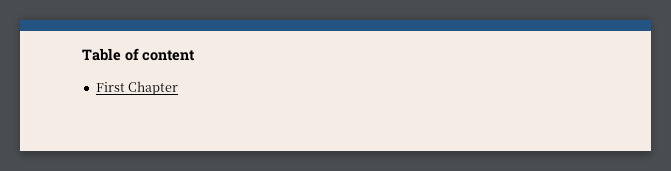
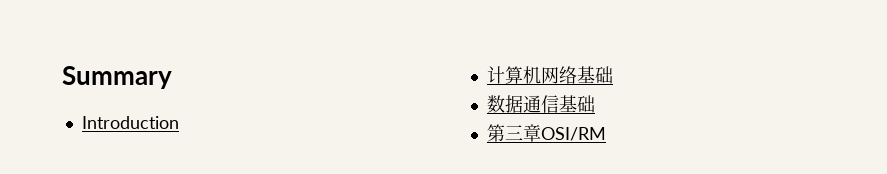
[82,48,195,61] [95,81,179,95] Table of content // First Chapter -> [62,66,172,89] [81,116,179,129] [486,66,613,84] [486,95,595,113] [486,124,606,142] Summary // Introduction // 计算机网络基础 // 数据通信基础 // 第三章OSI/RM

